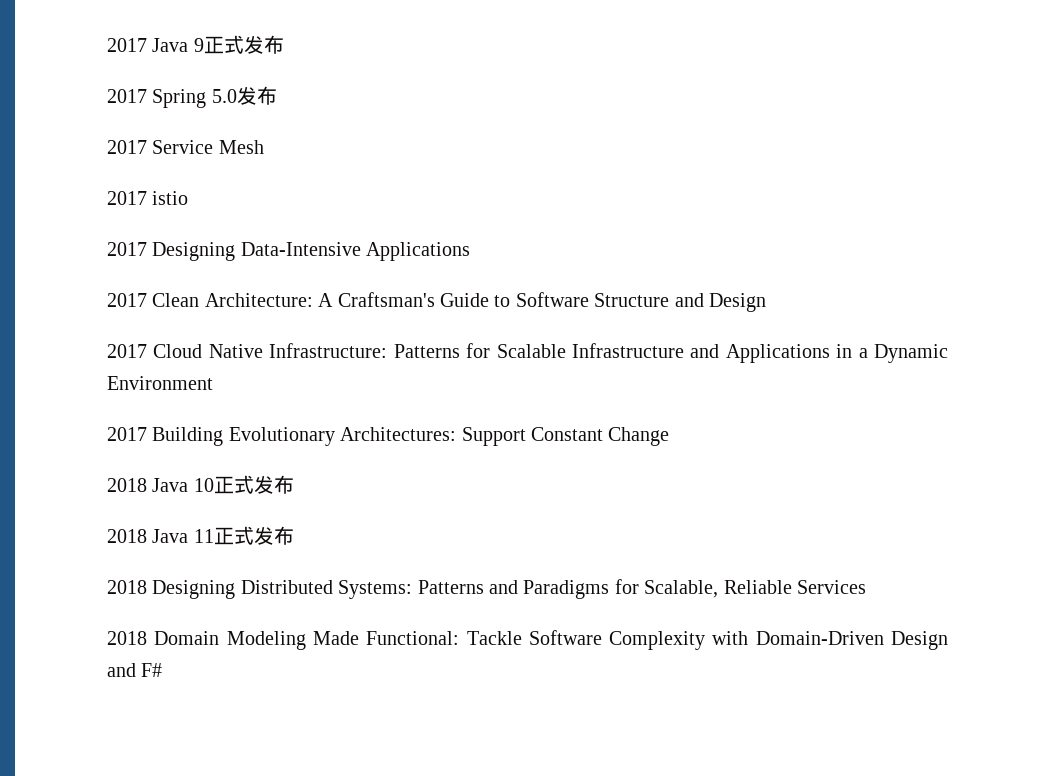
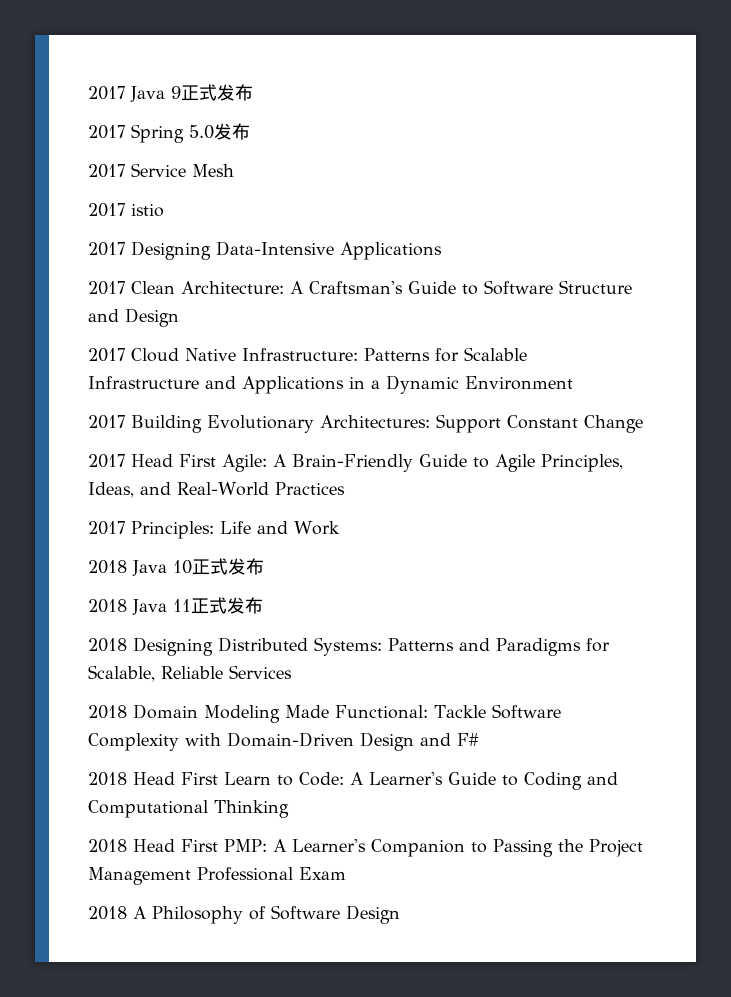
(670, 436) none -> [88,454,623,472] [88,482,345,498] [88,521,340,539] // 2017 Head First Agile: A Brain-Friendly Guide to Agile Principles, Ideas, and Real-World Practices // 2017 Principles: Life and Work
(163, 670) none -> [88,772,618,790] [88,800,289,818] [88,839,643,857] [88,867,346,885] [88,905,400,924] // 2018 Head First Learn to Code: A Learner's Guide to Coding and Computational Thinking // 2018 Head First PMP: A Learner's Companion to Passing the Project Management Professional Exam // 2018 A Philosophy of Software Design

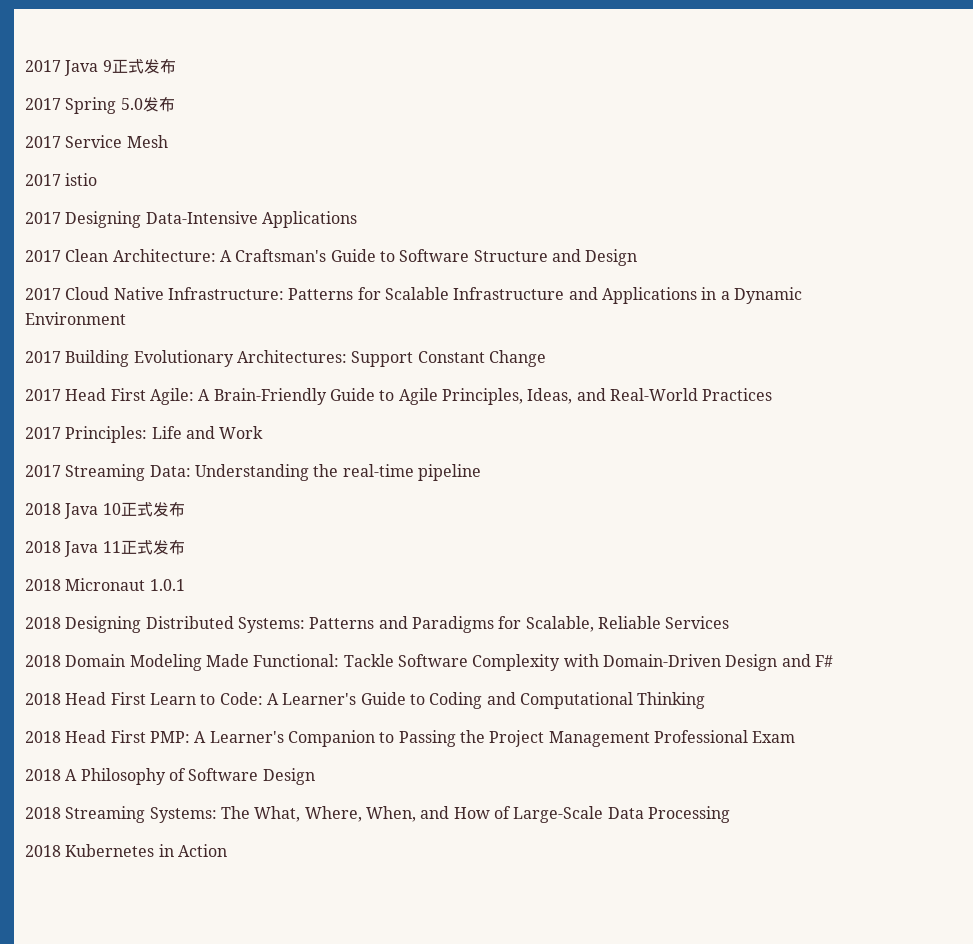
(340, 528) none -> [25,464,481,481] // 2017 Streaming Data: Understanding the real-time pipeline
(263, 605) none -> [25,578,185,591] // 2018 Micronaut 1.0.1
(400, 914) none -> [25,806,730,823] [25,844,227,857] // 2018 Streaming Systems: The What, Where, When, and How of Large-Scale Data Processing // 2018 Kubernetes in Action

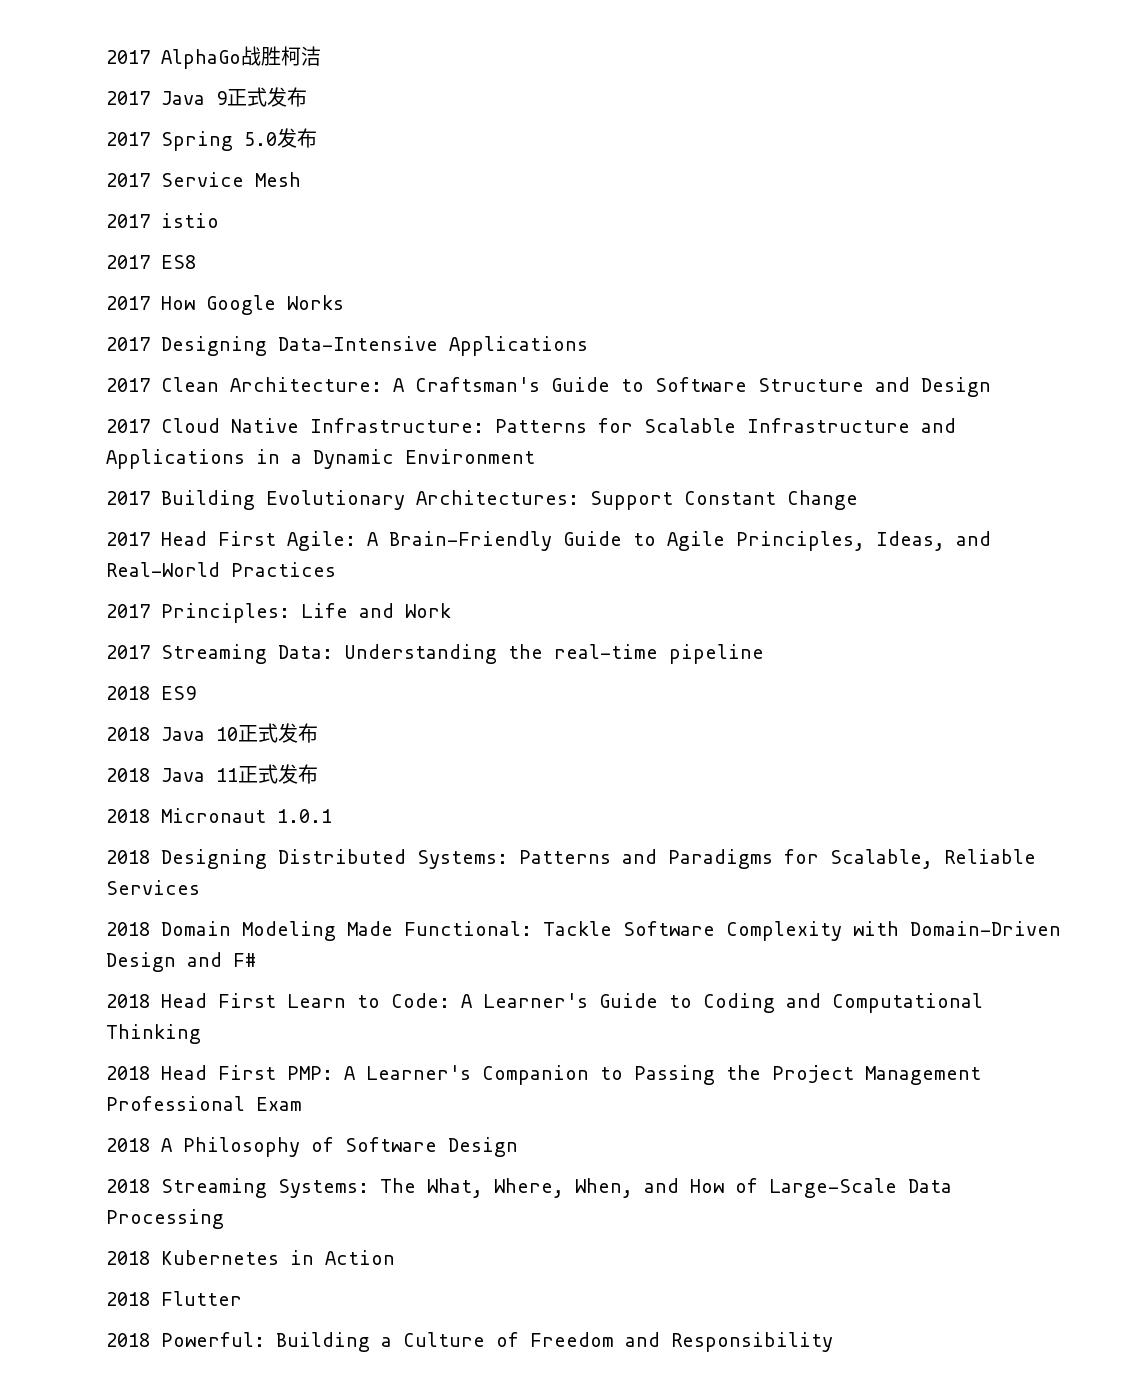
[25,60,61,72] 2017 -> [106,46,321,69] [106,91,150,105] 2017 AlphaGo战胜柯洁 // 2017
(98, 179) none -> [106,255,196,269] [106,295,344,315] // 2017 ES8 // 2017 How Google Works
(481, 472) none -> [106,686,196,700] // 2018 ES9
(227, 850) none -> [106,1291,242,1306] [106,1332,833,1352] // 2018 Flutter // 2018 Powerful: Building a Culture of Freedom and Responsibility

